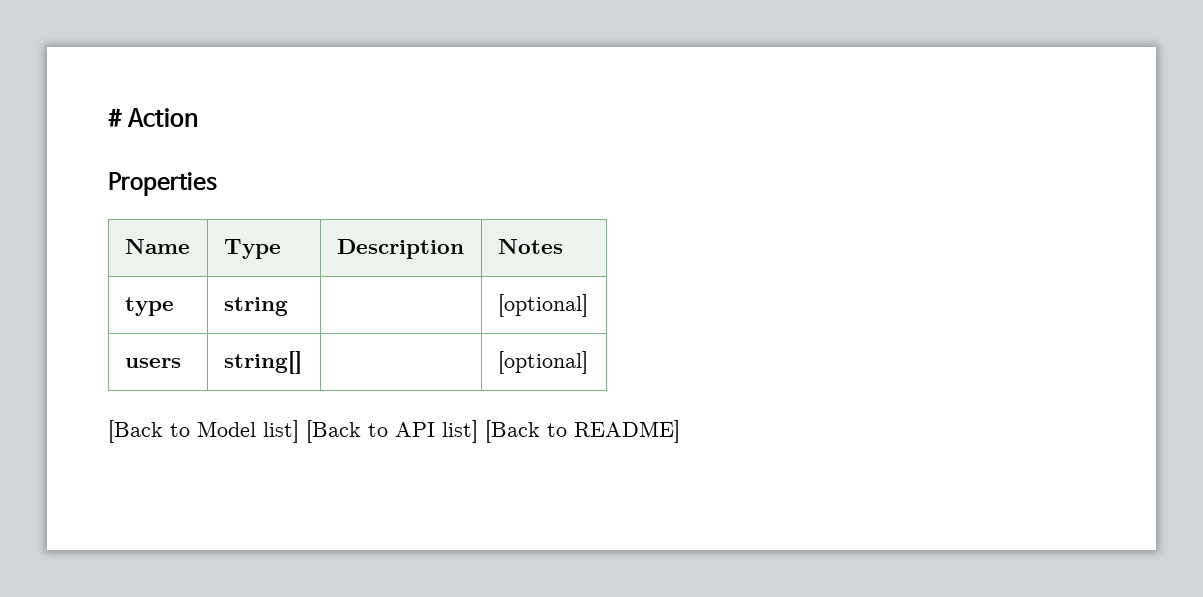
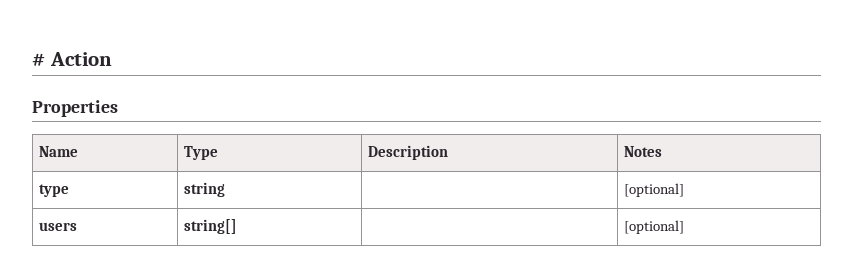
[108,420,680,443] // [Back to Model list] [Back to API list] [Back to README] -> (684, 227) none

